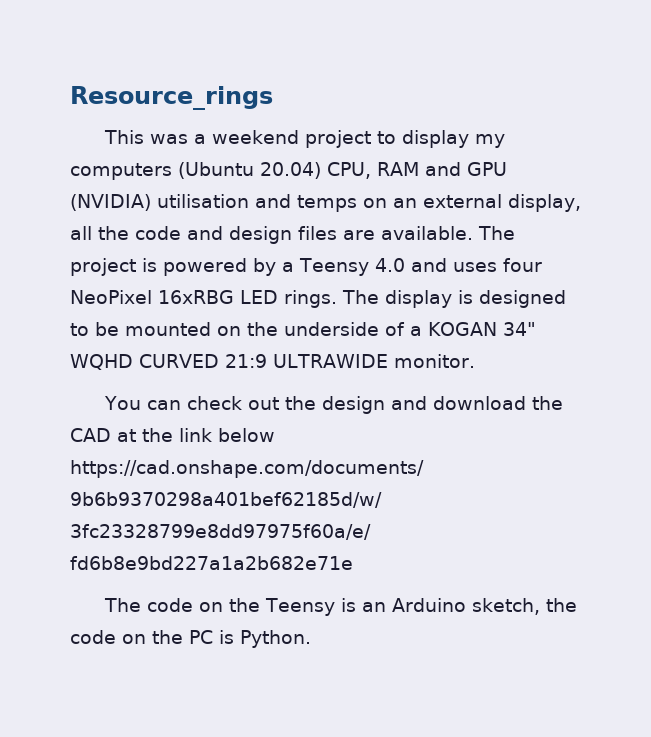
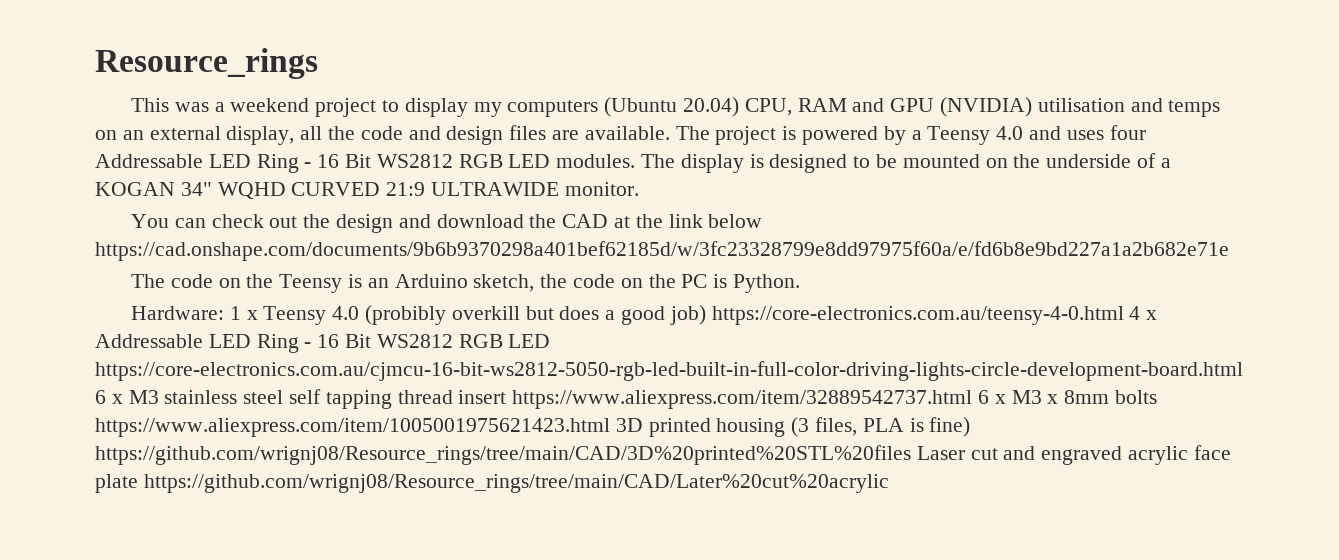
[70,290,337,308] NeoPixel 16xRBG LED rings. -> [95,154,636,173] Addressable LED Ring - 16 Bit WS2812 RGB LED modules.
(311, 639) none -> [130,305,1158,325] [95,334,551,353] [95,361,1243,381] [95,389,1158,409] [95,417,971,437] [95,445,1231,465] [95,474,889,493] // Hardware: 1 x Teensy 4.0 (probibly overkill but does a good job) https://core-electronics.com.au/teensy-4-0.html 4 x Addressable LED Ring - 16 Bit WS2812 RGB LED https://core-electronics.com.au/cjmcu-16-bit-ws2812-5050-rgb-led-built-in-full-color-driving-lights-circle-development-board.html 6 x M3 stainless steel self tapping thread insert https://www.aliexpress.com/item/32889542737.html 6 x M3 x 8mm bolts https://www.aliexpress.com/item/1005001975621423.html 3D printed housing (3 files, PLA is fine) https://github.com/wrignj08/Resource_rings/tree/main/CAD/3D%20printed%20STL%20files Laser cut and engraved acrylic face plate https://github.com/wrignj08/Resource_rings/tree/main/CAD/Later%20cut%20acrylic

